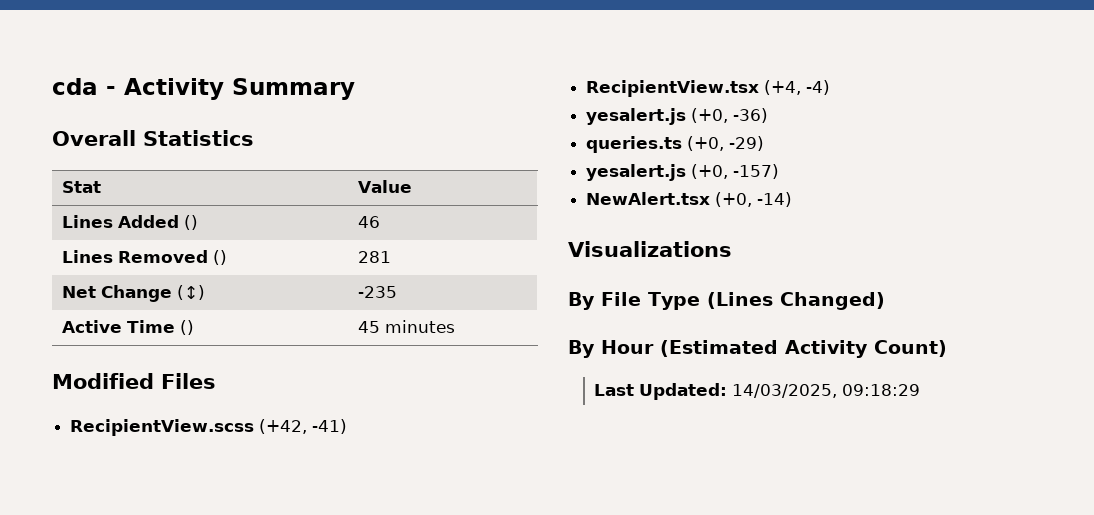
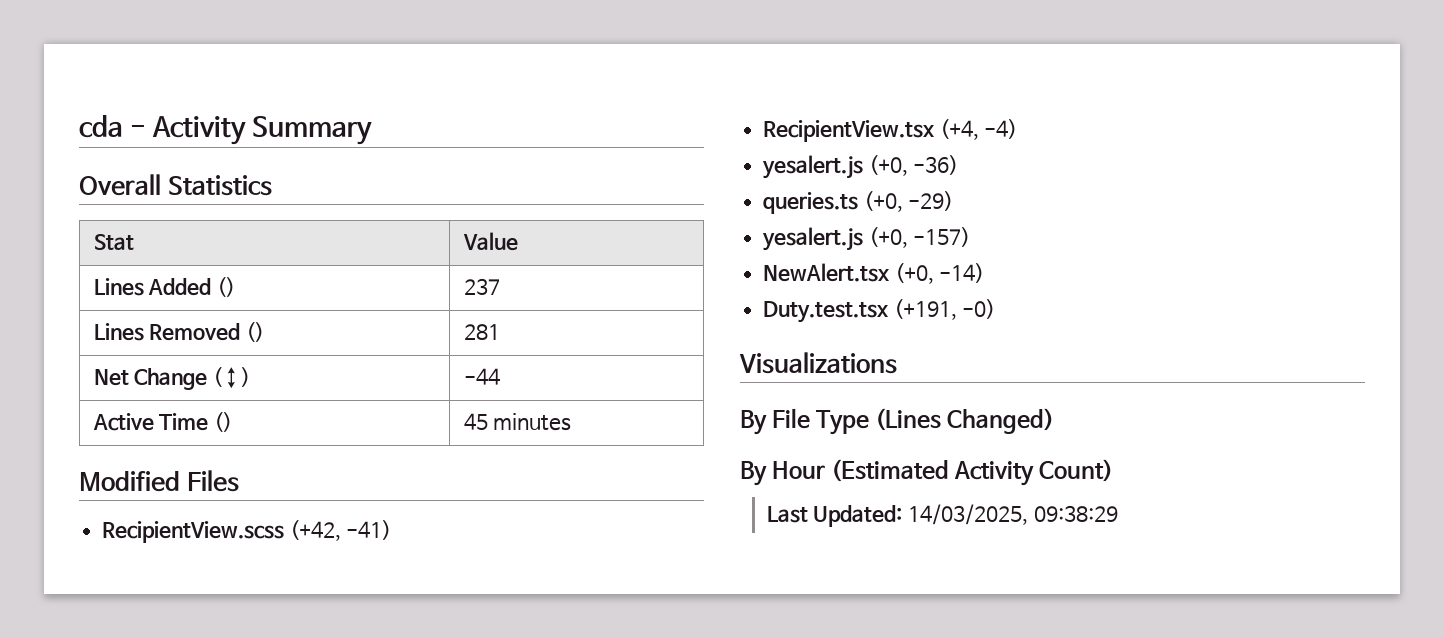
[358,216,381,228] 46 -> [463,278,500,295] 237
[358,286,398,298] -235 -> [463,368,500,385] -44
(793, 199) none -> [763,299,996,323] // Duty.test.tsx (+191, -0)
[842,384,921,396] 09:18:29 -> [1033,505,1118,522] 09:38:29

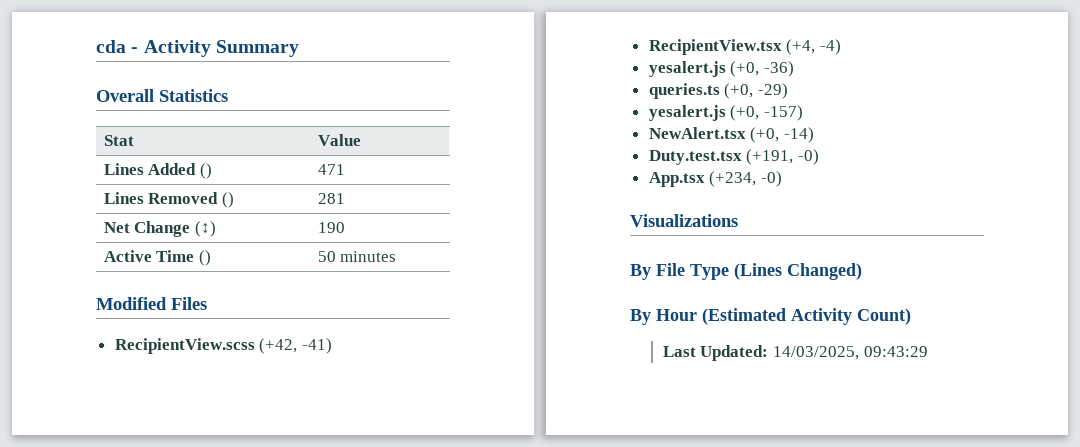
[463,278,500,295] 237 -> [317,164,345,175] 471
[463,368,500,385] -44 -> [317,222,345,233] 190
[463,413,488,430] 45 -> [317,251,336,262] 50
(996, 309) none -> [648,171,782,187] // App.tsx (+234, -0)
[1033,505,1118,522] 09:38:29 -> [863,346,928,357] 09:43:29

